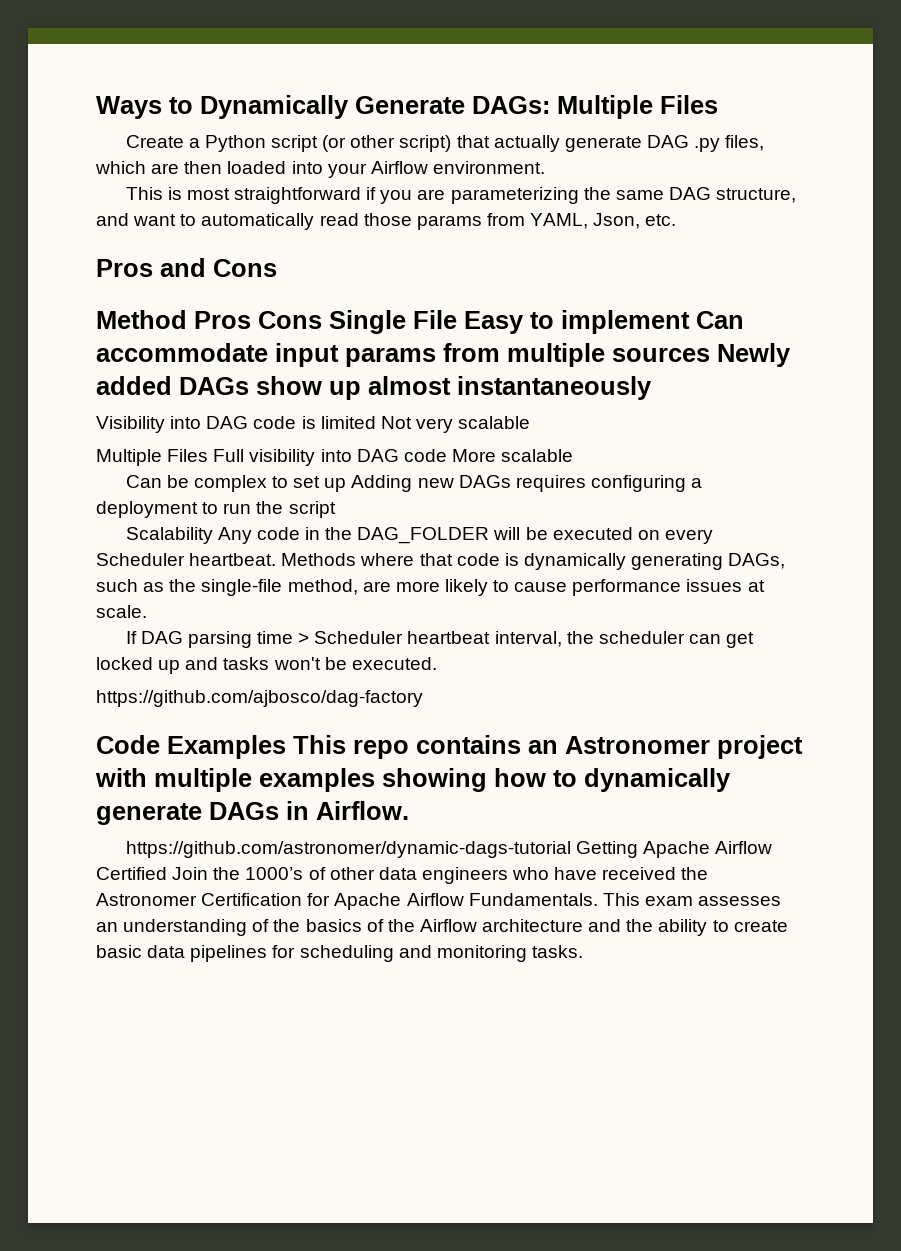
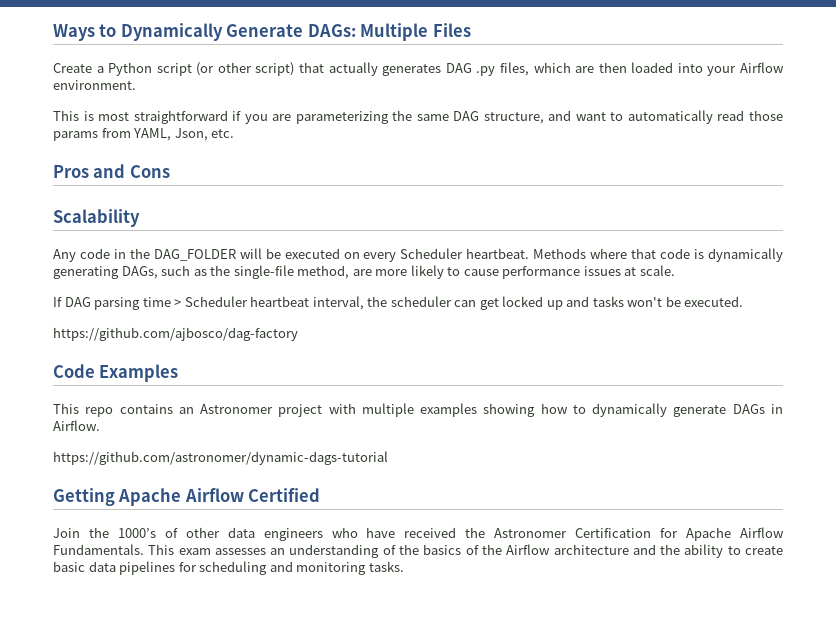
[564,136,642,152] generate -> [382,64,442,76] generates
[96,310,744,334] [96,343,791,367] [96,376,652,400] [96,416,531,433] [96,449,574,466] [125,475,703,492] [96,501,336,518] [125,527,213,544] Method Pros Cons Single File Easy to implement Can accommodate input params from multiple sources Newly added DAGs show up almost instantaneously // Visibility into DAG code is limited Not very scalable // Multiple Files Full visibility into DAG code More scalable // Can be complex to set up Adding new DAGs requires configuring a deployment to run the script // Scalability -> [53,209,140,227] Scalability //
(286, 747) none -> (179, 373) //
(571, 849) none -> (388, 458) //
(167, 873) none -> (321, 495) //

